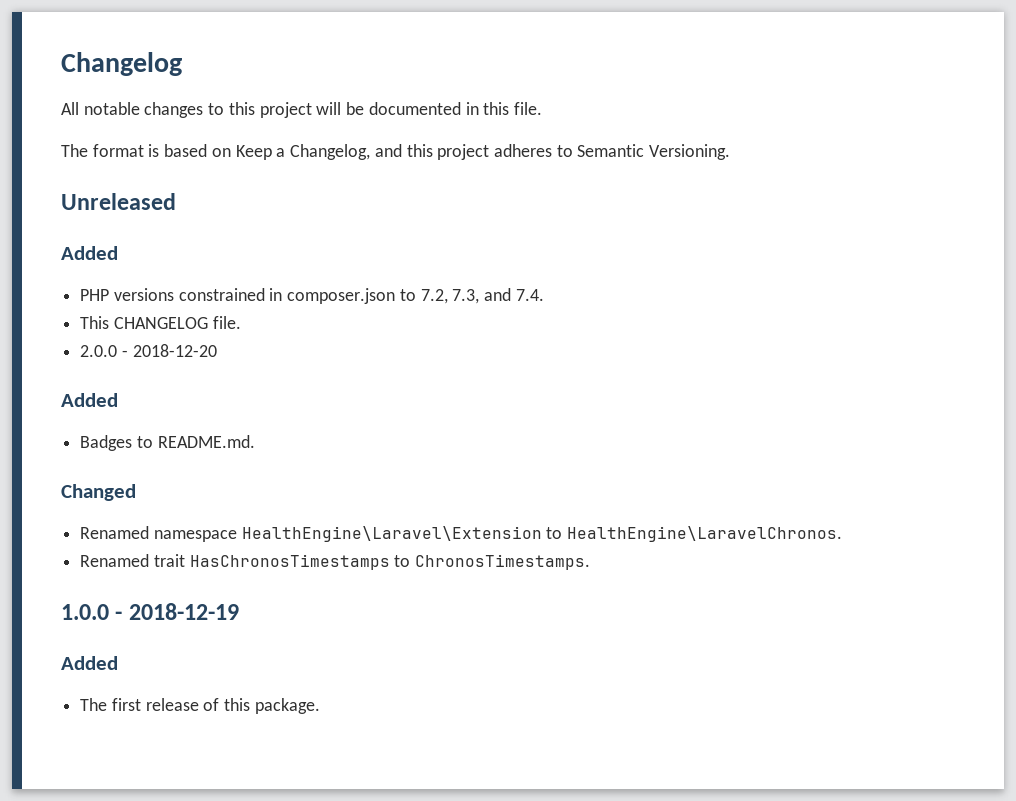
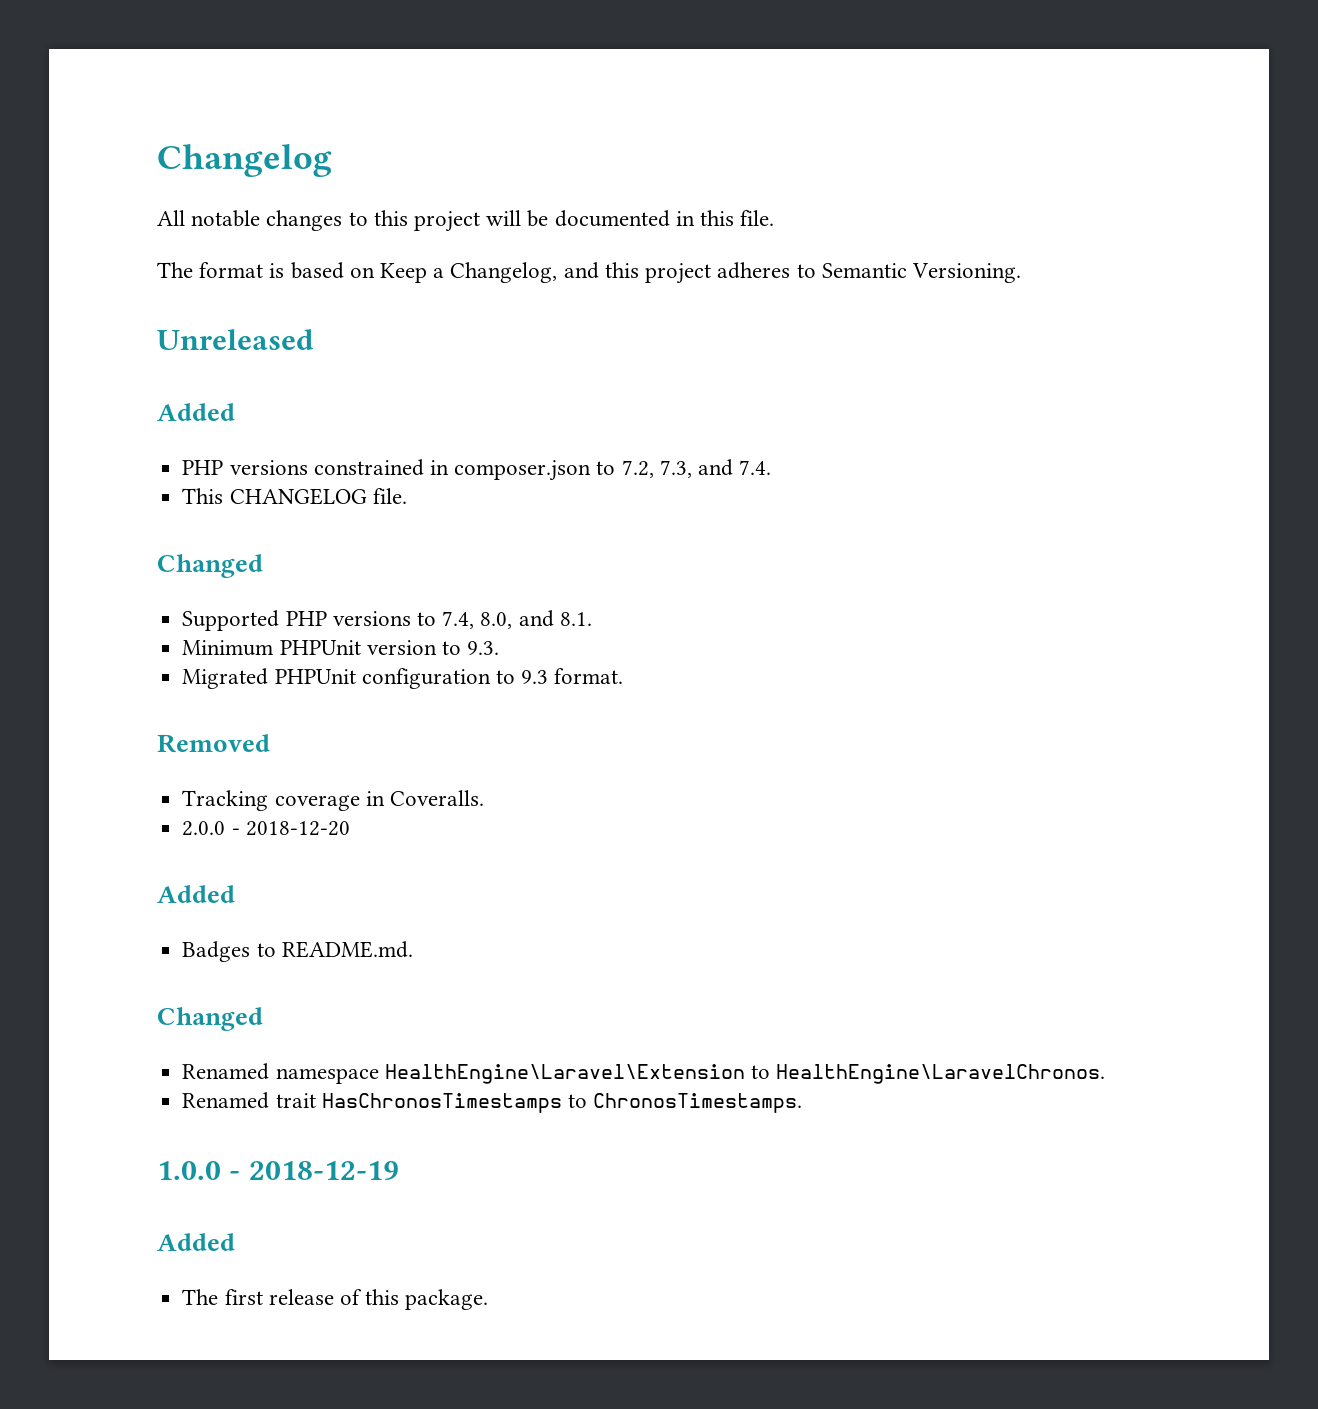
(241, 322) none -> [157,554,263,578] [182,610,592,631] [182,640,500,656] [182,668,624,689] [157,734,270,753] [182,790,484,811] // Changed // Supported PHP versions to 7.4, 8.0, and 8.1. // Minimum PHPUnit version to 9.3. // Migrated PHPUnit configuration to 9.3 format. // Removed // Tracking coverage in Coveralls.

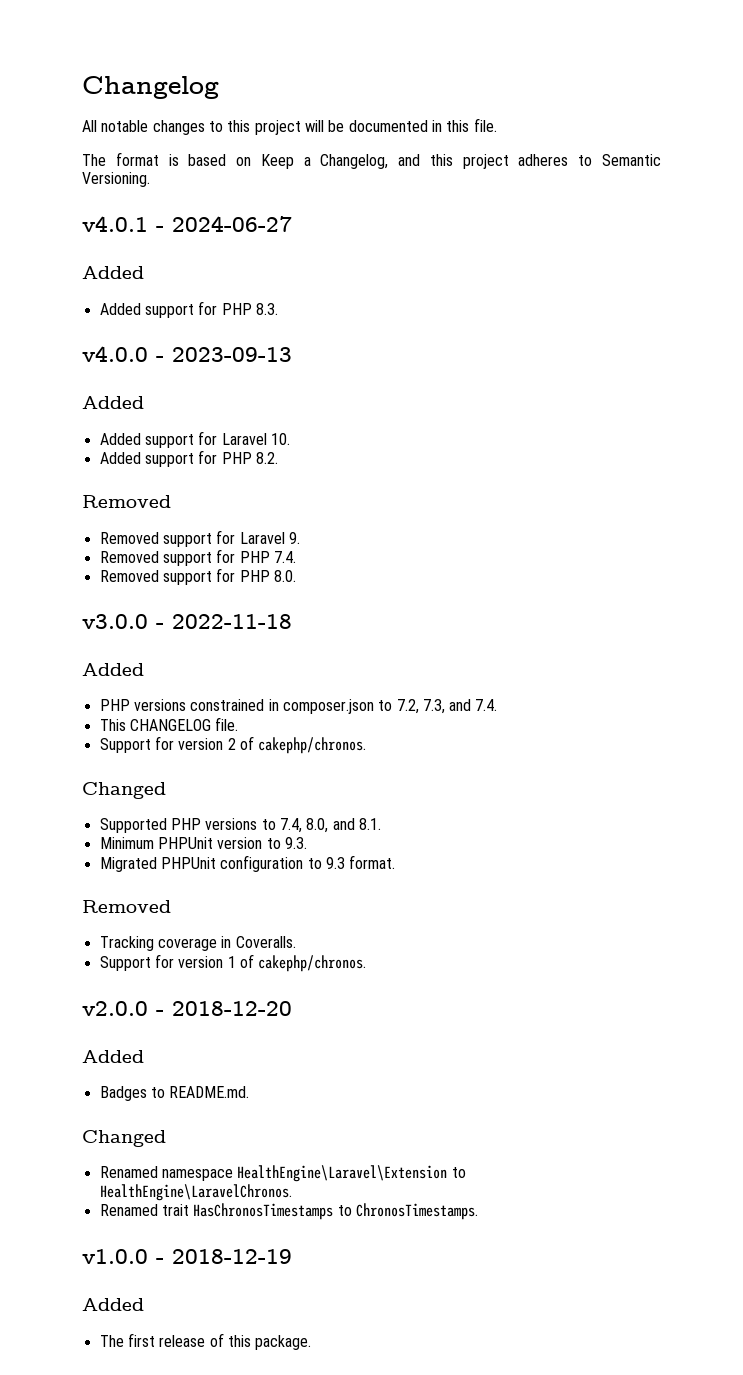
[157,329,314,350] Unreleased -> [82,216,292,232] [82,266,144,279] [99,301,278,318] [82,346,292,362] [82,396,144,409] [99,431,290,448] [99,450,278,467] [82,495,171,508] [99,530,300,547] [99,549,296,566] [99,568,296,585] [82,614,292,629] v4.0.1 - 2024-06-27 // Added // Added support for PHP 8.3. // v4.0.0 - 2023-09-13 // Added // Added support for Laravel 10. // Added support for PHP 8.2. // Removed // Removed support for Laravel 9. // Removed support for PHP 7.4. // Removed support for PHP 8.0. // v3.0.0 - 2022-11-18
(407, 496) none -> [99,736,367,754] // Support for version 2 of cakephp/chronos.
[182,821,226,836] 2.0.0 -> [99,954,367,972] [82,1001,148,1016] Support for version 1 of cakephp/chronos. // v2.0.0
[157,1161,221,1180] 1.0.0 -> [82,1249,148,1264] v1.0.0

